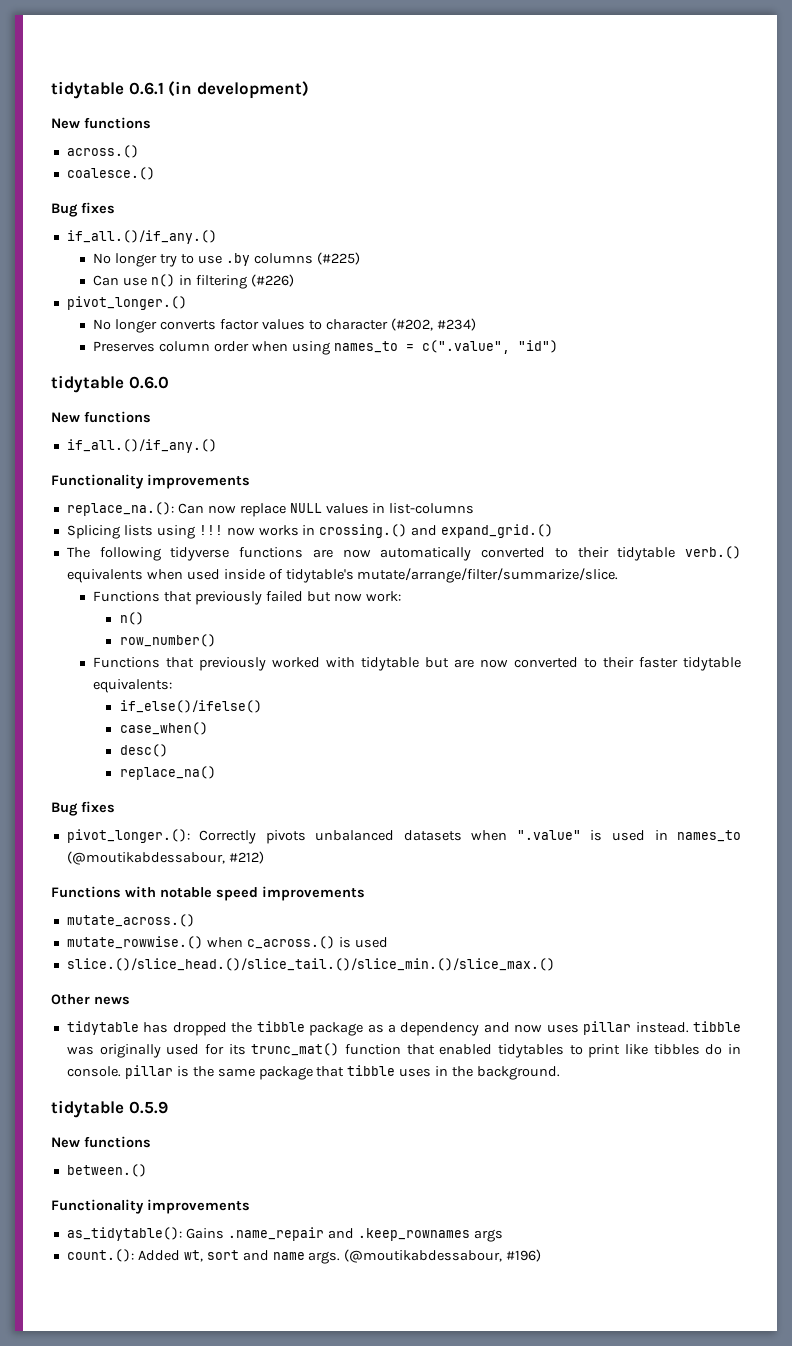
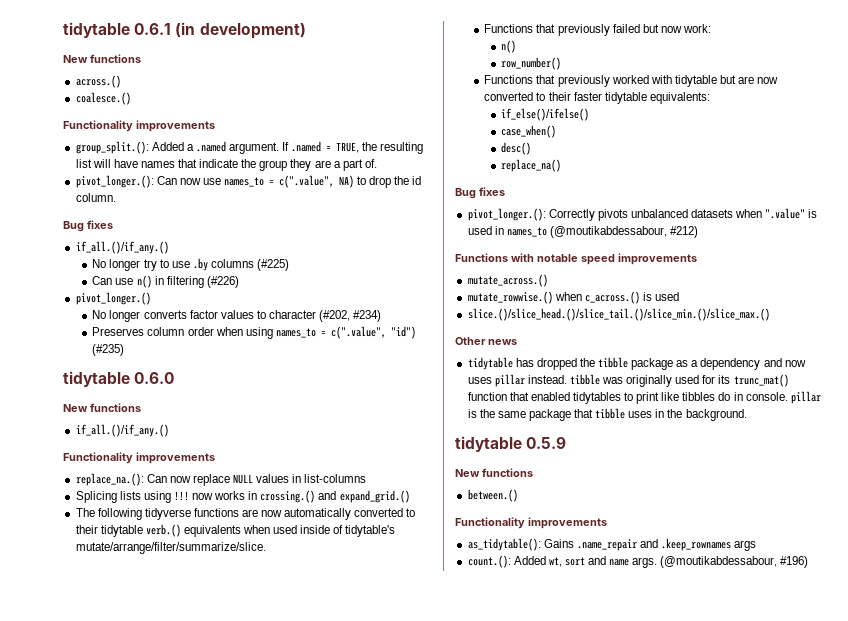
(155, 173) none -> [63,120,215,132] [75,141,424,154] [75,159,377,171] [75,175,422,188] [75,193,116,202] // Functionality improvements // group_split.(): Added a .named argument. If .named = TRUE, the resulting list will have names that indicate the group they are a part of. // pivot_longer.(): Can now use names_to = c(".value", NA) to drop the id column.
(558, 346) none -> [92,344,125,356] (#235)

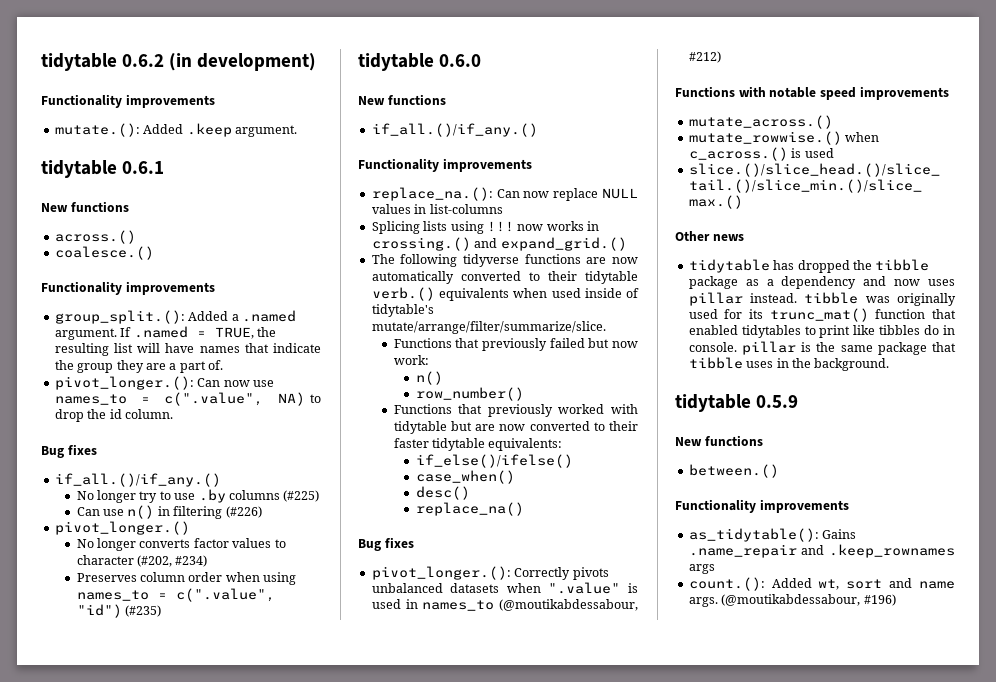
[63,22,130,38] tidytable -> [41,53,317,71] [41,94,215,108] [54,123,297,137] [41,160,117,178] tidytable 0.6.2 (in development) // Functionality improvements // mutate.(): Added .keep argument. // tidytable
[175,22,306,39] (in development) -> (165, 167) none

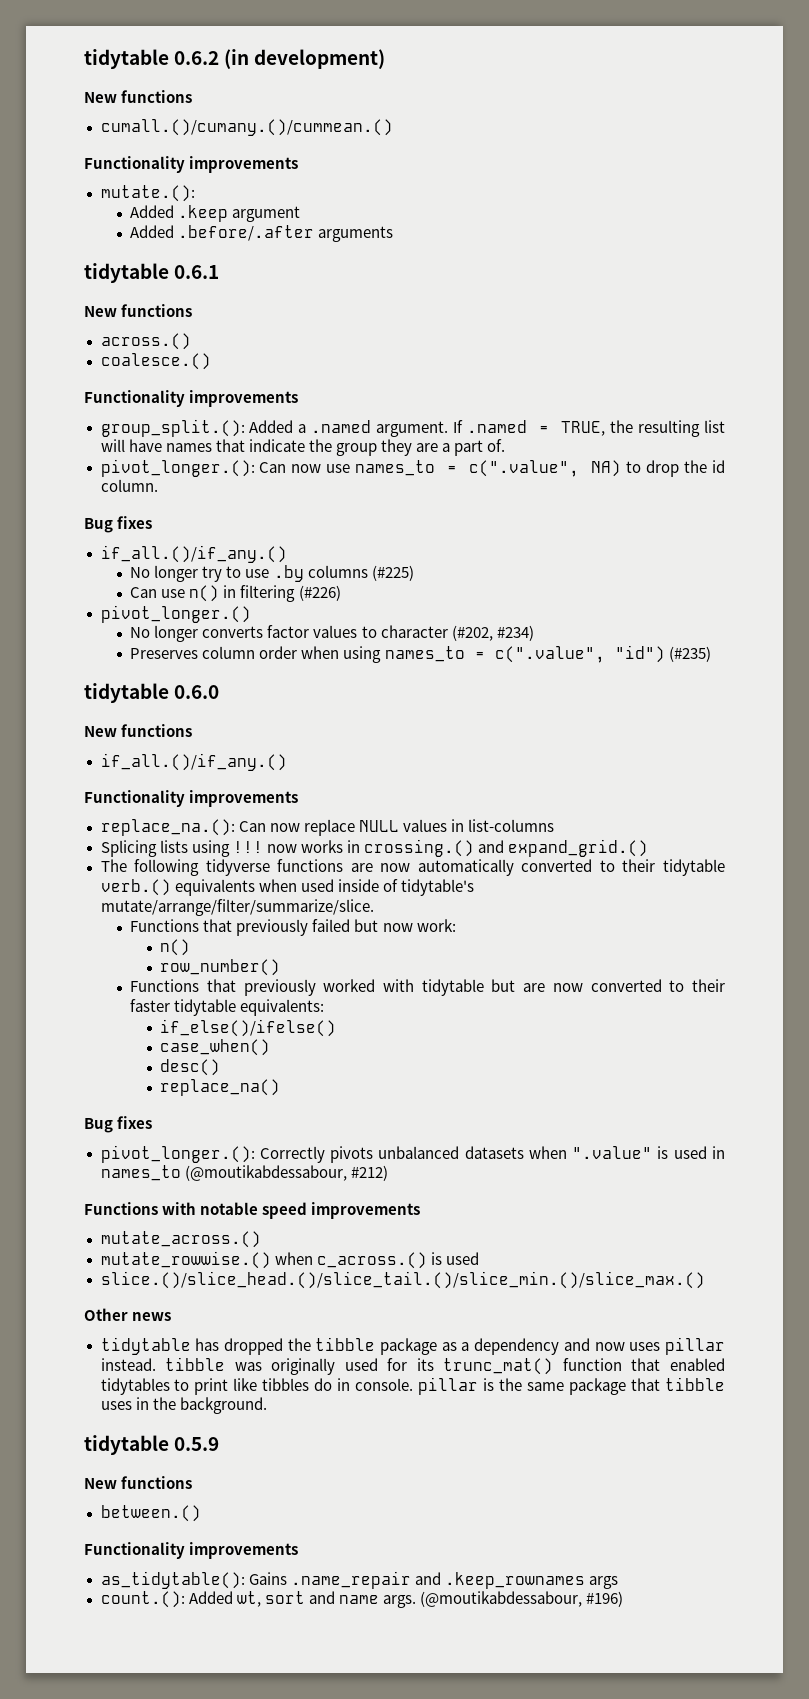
(317, 62) none -> [84,90,193,103] [100,119,393,136] // New functions // cumall.()/cumany.()/cummean.()
(140, 130) none -> (195, 193) //
[234,125,297,137] argument. -> [232,206,301,222] [130,225,394,242] argument // Added .before/.after arguments

